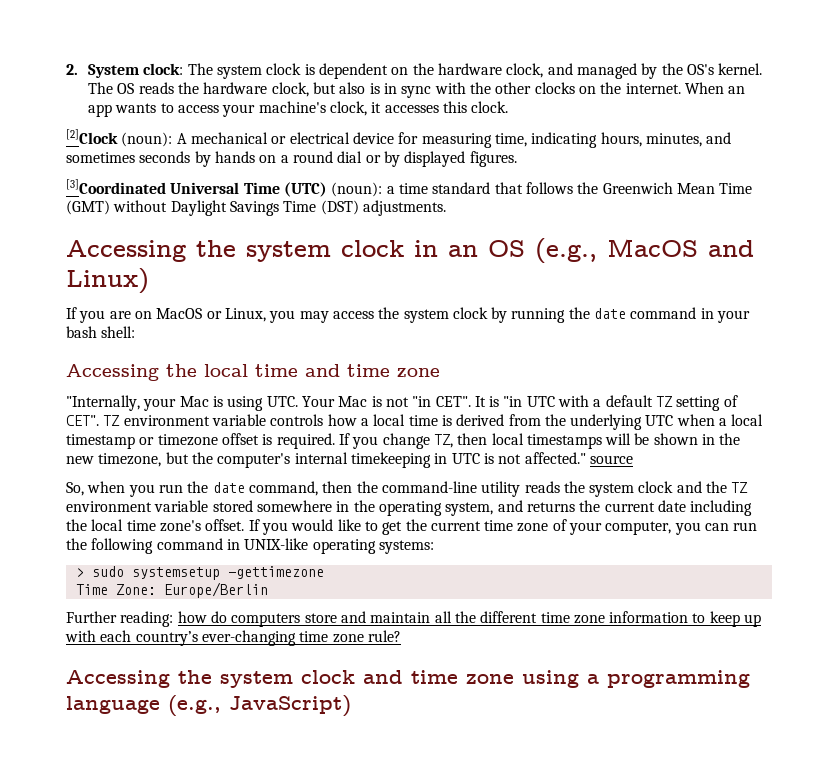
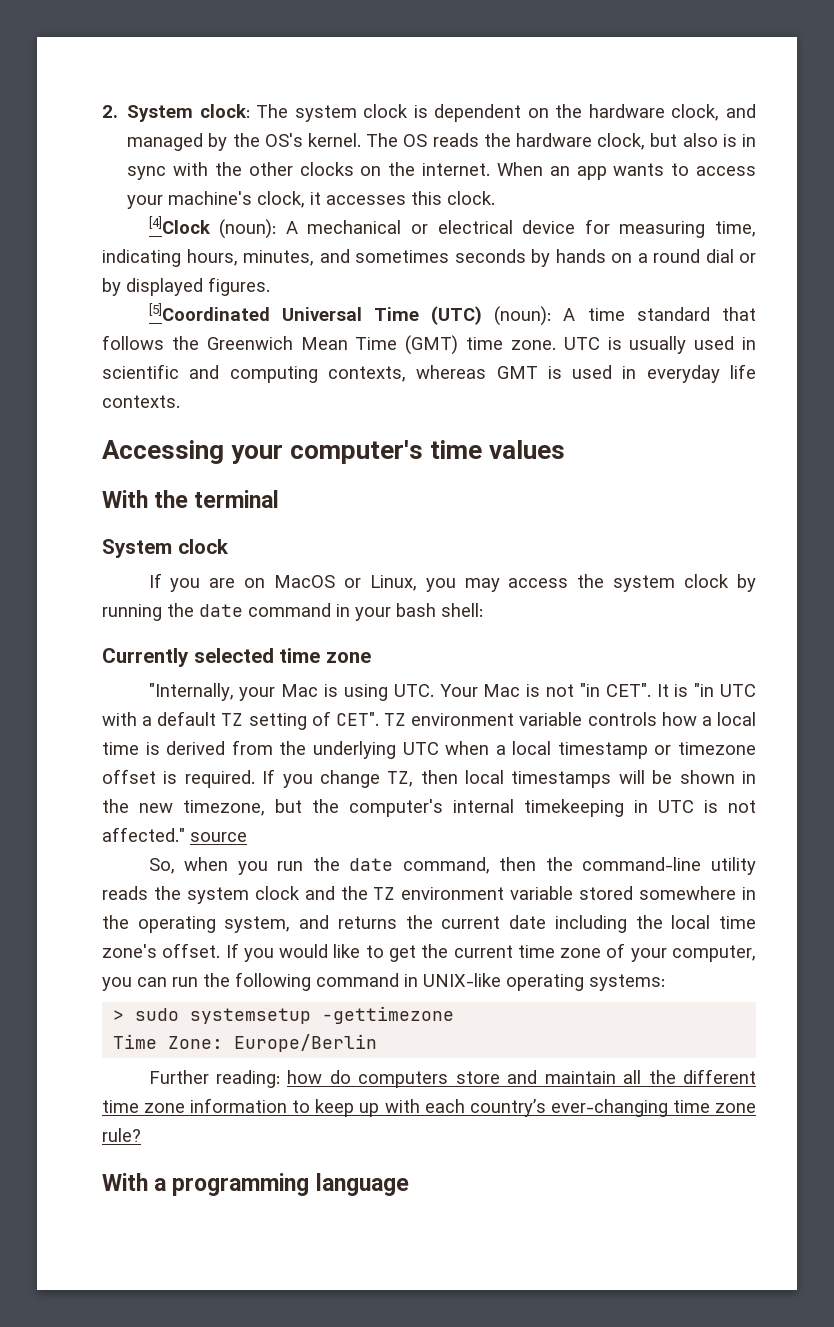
[66,129,118,144] [2]Clock -> [148,216,211,234] [4]Clock
[66,179,166,194] [3]Coordinated -> [148,303,270,321] [5]Coordinated
[386,186,395,194] a -> [563,308,576,321] A
[113,200,446,216] [66,238,754,263] [66,268,149,294] without Daylight Savings Time (DST) adjustments. // Accessing the system clock in an OS (e.g., MacOS and Linux) -> [466,336,757,354] [102,364,756,383] [102,395,180,408] [102,440,566,464] [102,490,280,508] [102,539,229,558] time zone. UTC is usually used in scientific and computing contexts, whereas GMT is used in everyday life contexts. // Accessing your computer's time values // With the terminal // System clock
[66,364,340,381] Accessing the local time and -> [102,648,274,667] Currently selected
[66,670,579,688] Accessing the system clock and time zone using -> [102,1173,148,1191] With
[168,695,351,717] (e.g., JavaScript) -> (409, 1184) none

